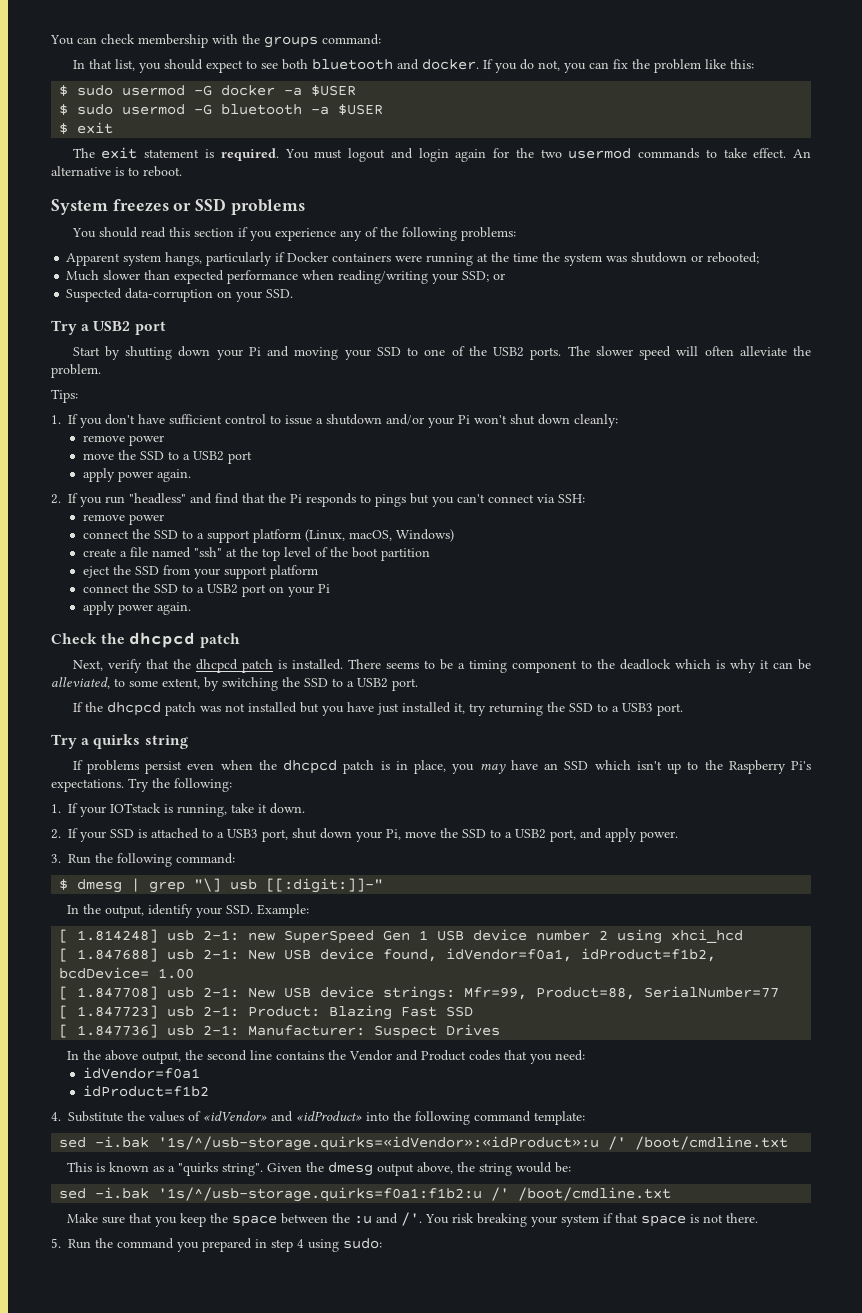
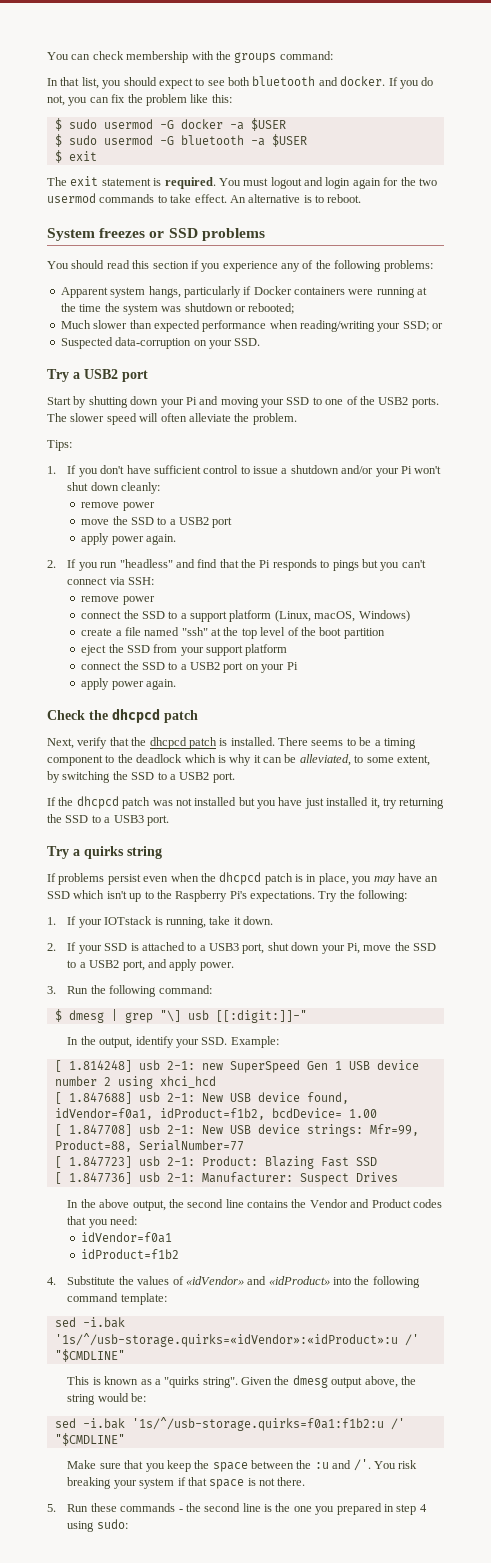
[635,1136,789,1150] /boot/cmdline.txt -> [54,1349,125,1362] "$CMDLINE"
[518,1187,672,1201] /boot/cmdline.txt -> [54,1433,125,1446] "$CMDLINE"
[95,1238,174,1249] the command -> [90,1503,312,1512] these commands - the second line is the one

